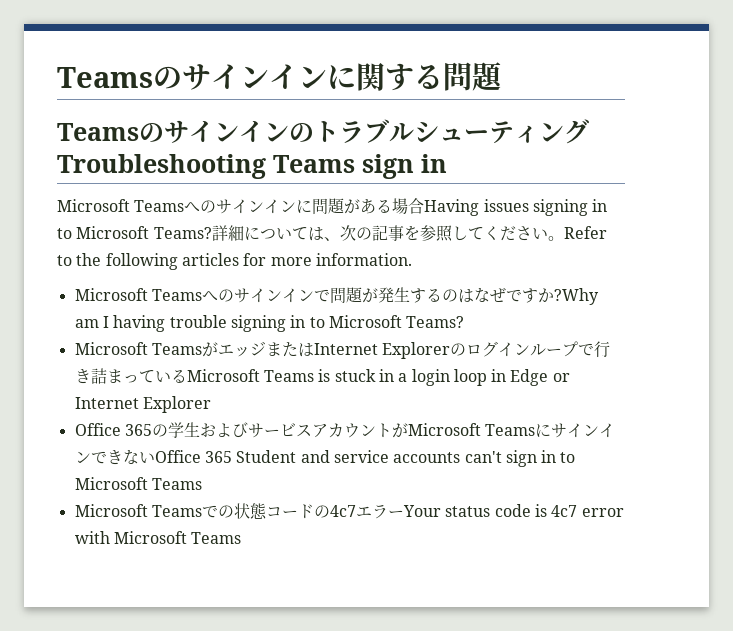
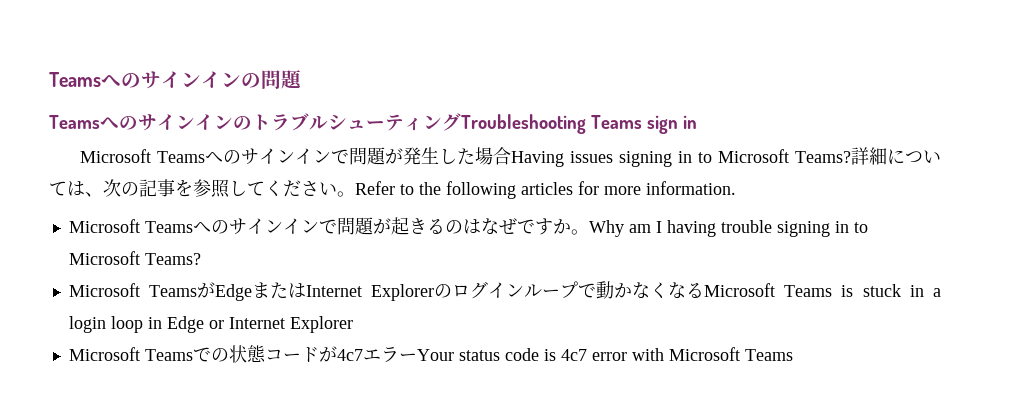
[57,62,443,91] Teamsのサインインに関する -> [49,71,261,89] Teamsへのサインインの
(139, 132) none -> [100,117,119,129] へ
[296,198,393,215] に問題がある -> [330,147,475,165] で問題が発生した
[377,287,426,303] 発生す -> [390,217,427,235] 起き
[553,288,599,305] ?Why -> [570,220,624,237] 。Why
[217,341,266,357] エッジ -> [214,284,252,301] Edge
[594,341,611,358] [74,368,171,384] 行き詰まってい -> [596,281,687,299] 動かなくな
[74,422,616,438] [74,449,576,467] [74,477,202,490] // Office 365の学生およびサービスアカウントがMicrosoft TeamsにサインインできないOffice 365 Student and service accounts can't sign in to Microsoft Teams -> (353, 324) none
[313,505,330,518] の -> [318,346,337,362] が

